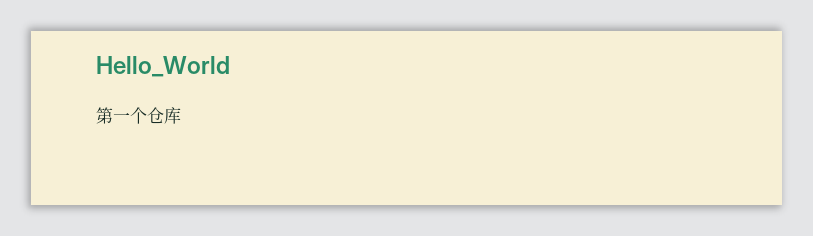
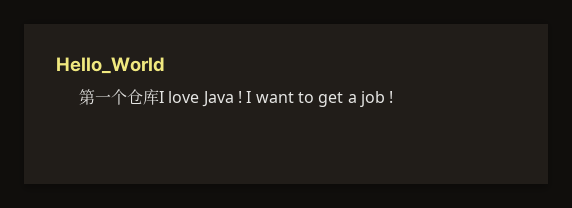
(181, 115) none -> [159,91,394,107] I love Java ! I want to get a job !

